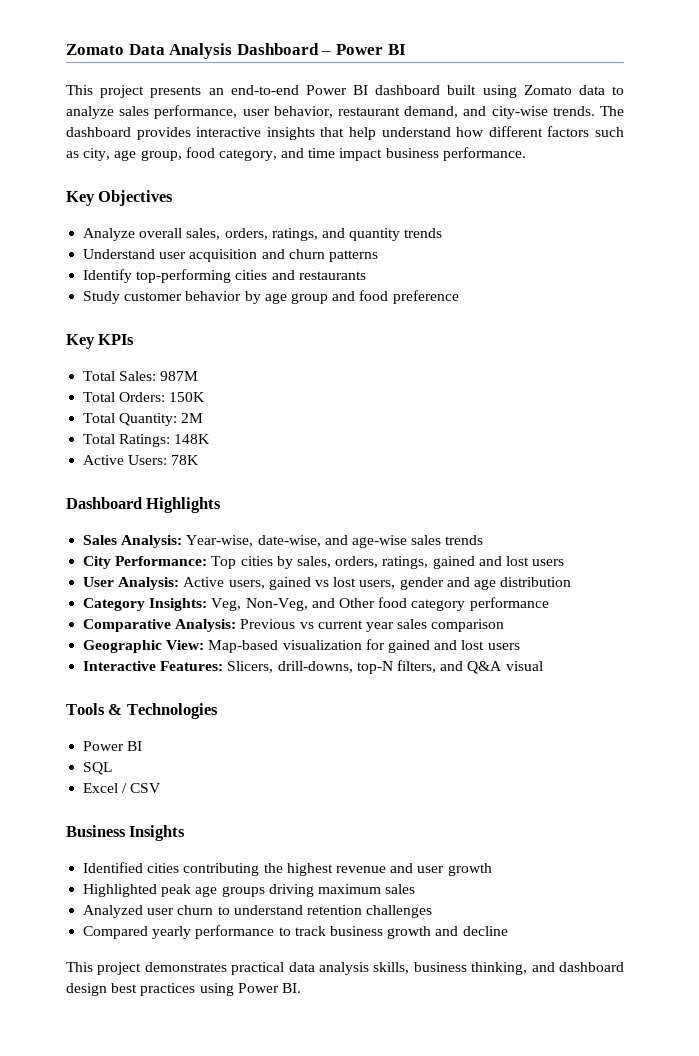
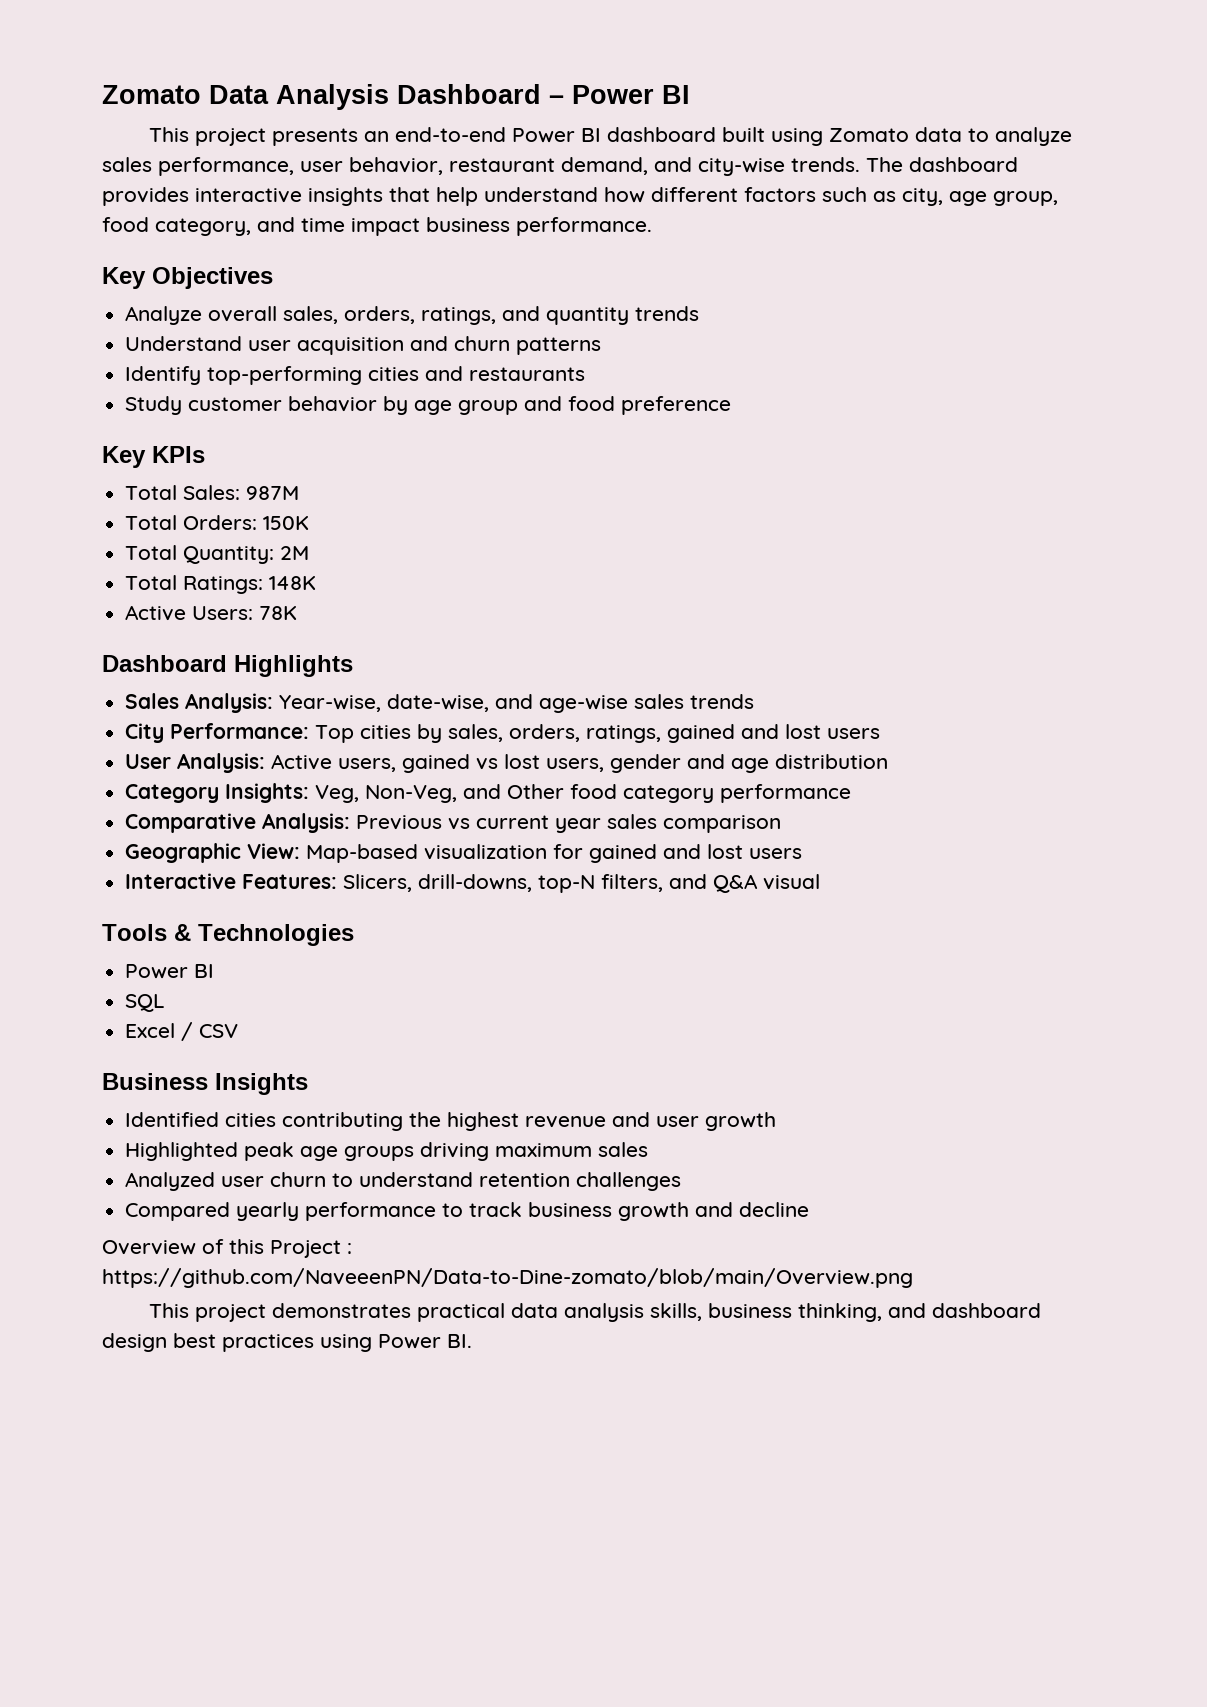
(508, 931) none -> [102,1239,352,1258] [102,1268,913,1288] // Overview of this Project : https://github.com/NaveeenPN/Data-to-Dine-zomato/blob/main/Overview.png

